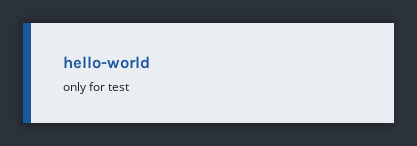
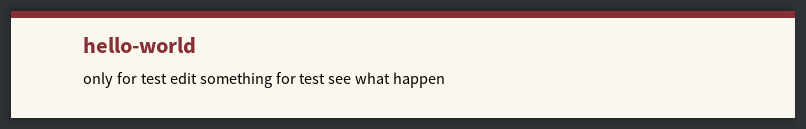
(130, 87) none -> [169,72,446,88] edit something for test see what happen

